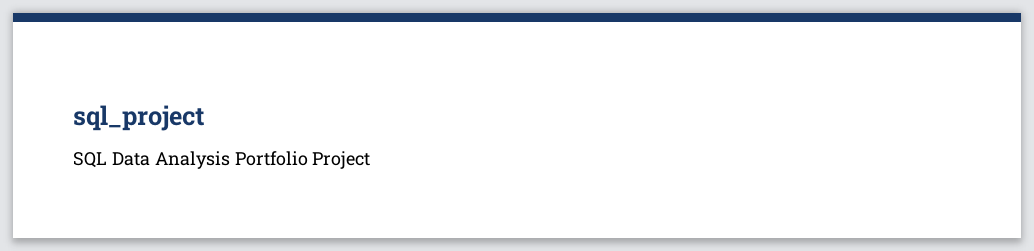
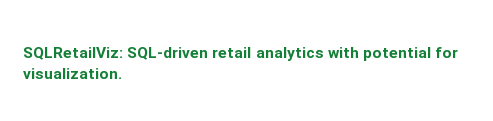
[73,105,205,131] [73,151,371,169] sql_project // SQL Data Analysis Portfolio Project -> [23,47,459,61] [23,68,122,79] SQLRetailViz: SQL-driven retail analytics with potential for visualization.

